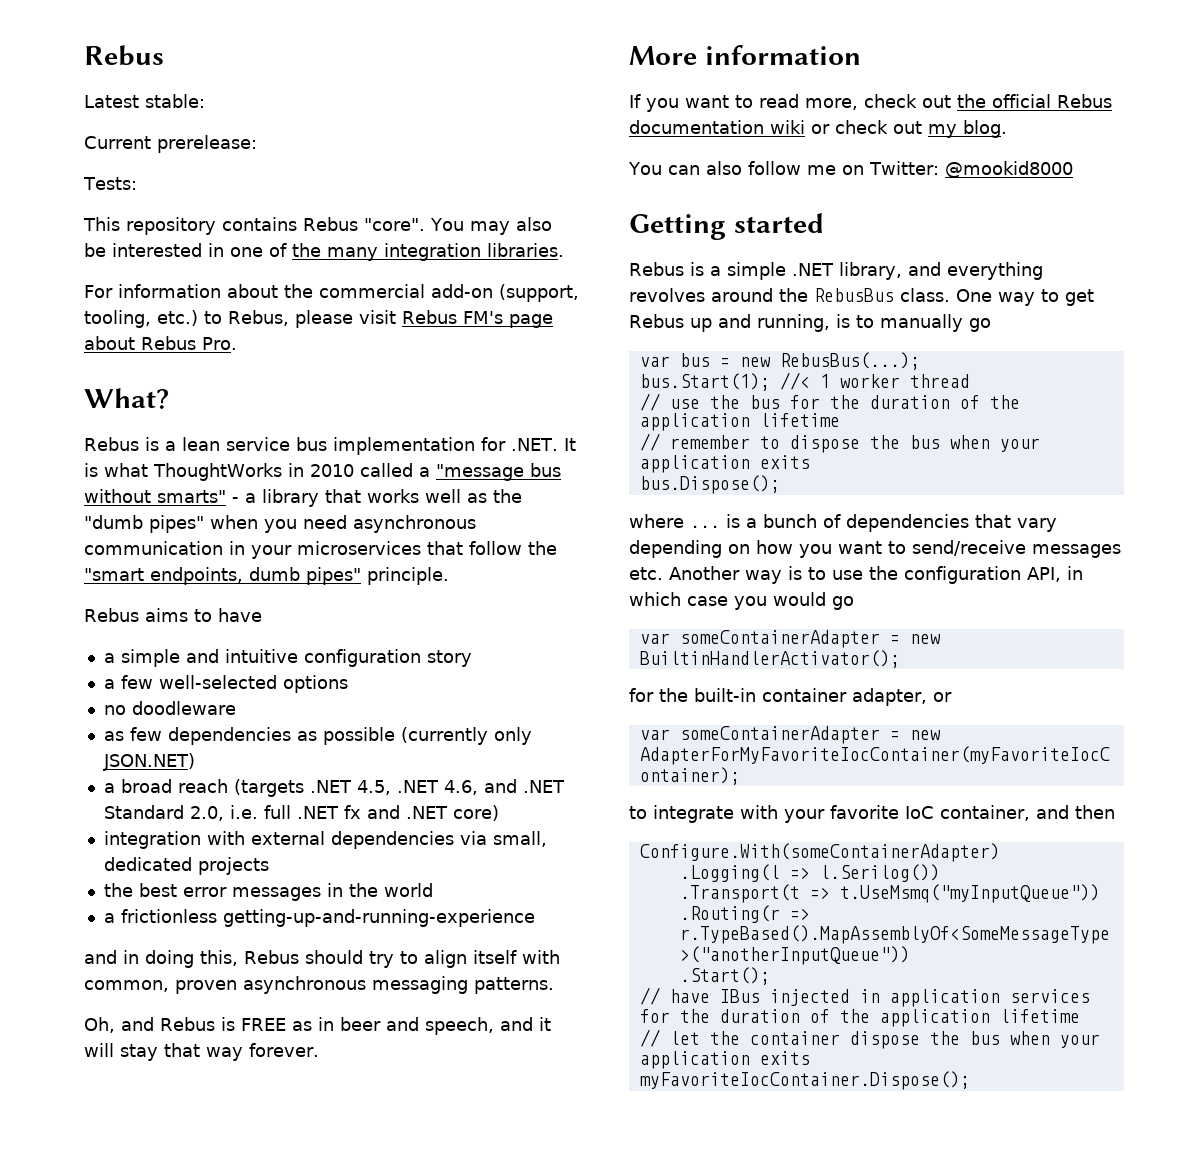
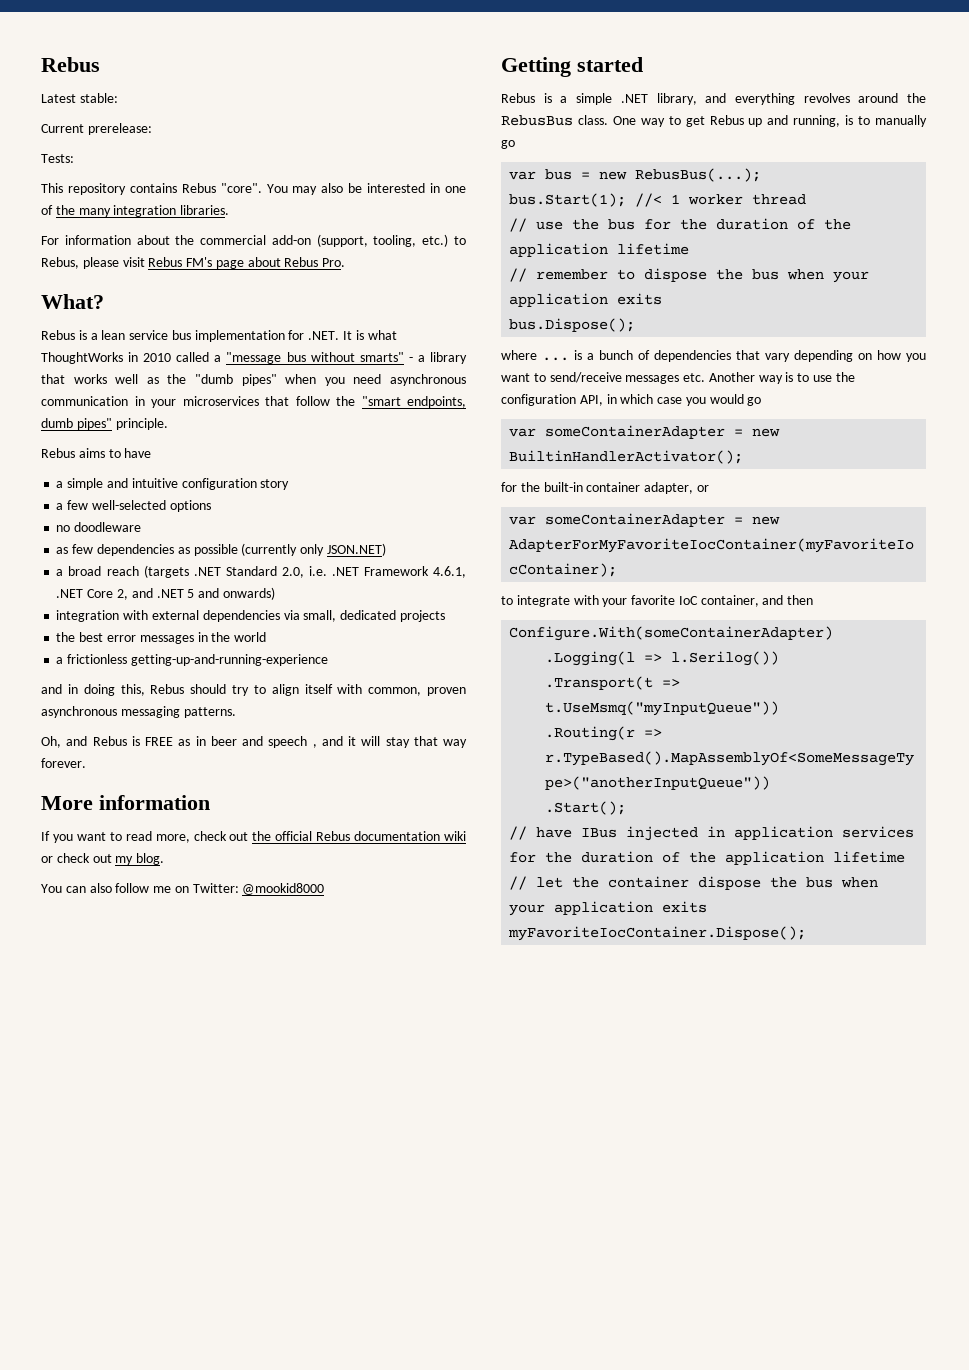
[356,779,565,795] [103,805,499,821] 4.5, .NET 4.6, and .NET Standard 2.0, i.e. full .NET fx and .NET core) -> [225,566,466,578] [56,587,275,600] Standard 2.0, i.e. .NET Framework 4.6.1, .NET Core 2, and .NET 5 and onwards)
[424,1017,494,1035] speech, -> [268,736,317,748] speech ,

